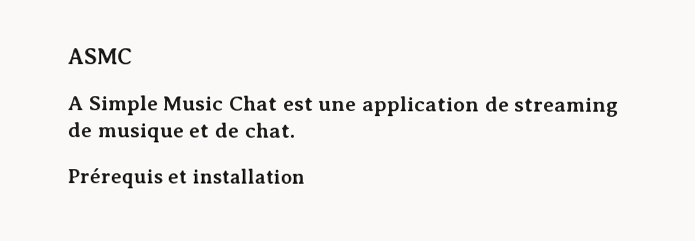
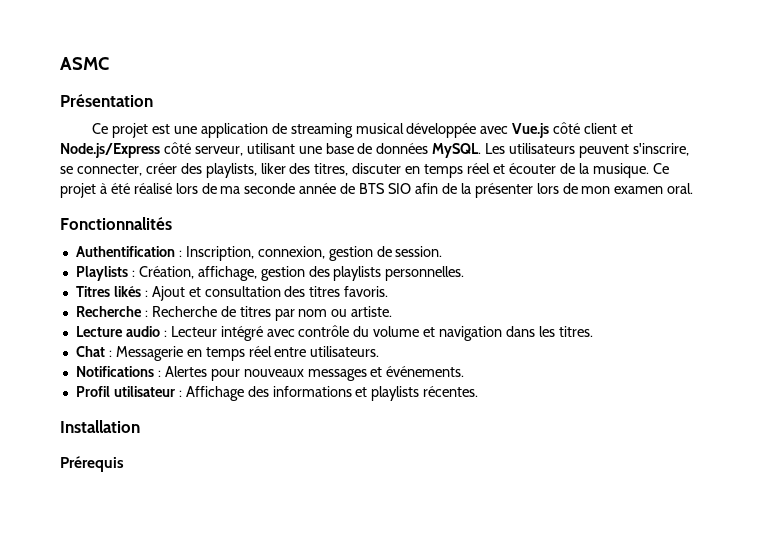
[68,95,279,116] A Simple Music Chat -> [60,94,153,107] [92,123,149,138] Présentation // Ce projet
[67,122,295,143] de musique et de chat. -> [355,122,633,138] [60,142,689,158] [60,163,669,178] [60,183,694,198] [60,217,172,230] [75,246,443,261] [75,266,465,281] [75,286,389,301] [75,306,393,321] [75,325,593,341] [75,346,380,361] [75,366,465,381] [75,386,479,401] [60,420,140,433] musical développée avec Vue.js côté client et Node.js/Express côté serveur, utilisant une base de données MySQL. Les utilisateurs peuvent s'inscrire, se connecter, créer des playlists, liker des titres, discuter en temps réel et écouter de la musique. Ce projet à été réalisé lors de ma seconde année de BTS SIO afin de la présenter lors de mon examen oral. // Fonctionnalités // Authentification : Inscription, connexion, gestion de session. // Playlists : Création, affichage, gestion des playlists personnelles. // Titres likés : Ajout et consultation des titres favoris. // Recherche : Recherche de titres par nom ou artiste. // Lecture audio : Lecteur intégré avec contrôle du volume et navigation dans les titres. // Chat : Messagerie en temps réel entre utilisateurs. // Notifications : Alertes pour nouveaux messages et événements. // Profil utilisateur : Affichage des informations et playlists récentes. // Installation
[167,168,305,184] et installation -> (124, 464) none

